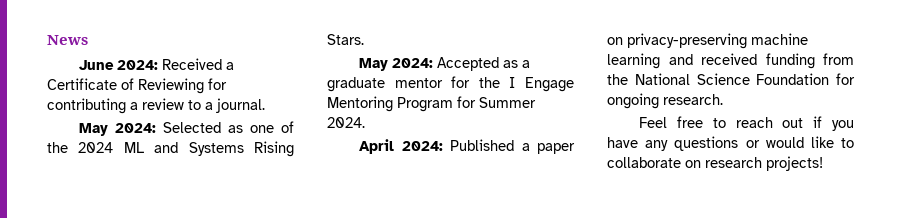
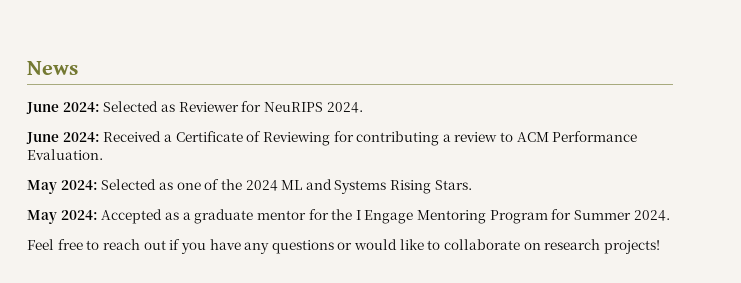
(88, 40) none -> [26,101,363,114] // June 2024: Selected as Reviewer for NeuRIPS 2024.
[205,98,265,113] a journal. -> [516,131,638,142] [27,149,103,160] ACM Performance Evaluation.
[359,139,575,154] [607,33,808,49] [607,53,854,69] [607,73,855,85] [607,93,723,109] // April 2024: Published a paper on privacy-preserving machine learning and received funding from the National Science Foundation for ongoing research. -> (670, 215) none

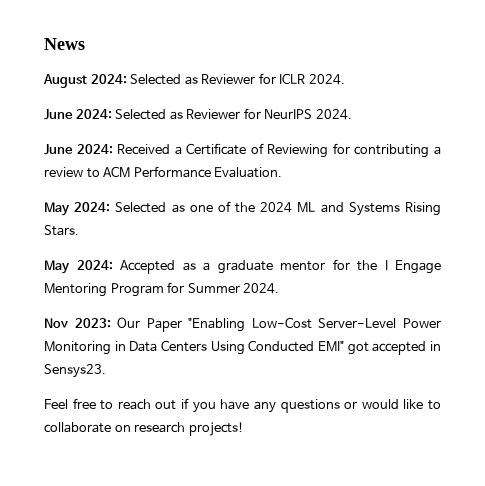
(78, 68) none -> [43,73,345,88] // August 2024: Selected as Reviewer for ICLR 2024.
[263,102,323,112] NeuRIPS -> [264,109,313,119] NeurIPS
(670, 215) none -> [44,317,441,332] [44,340,441,355] [44,364,106,378] // Nov 2023: Our Paper "Enabling Low-Cost Server-Level Power Monitoring in Data Centers Using Conducted EMI" got accepted in Sensys23.

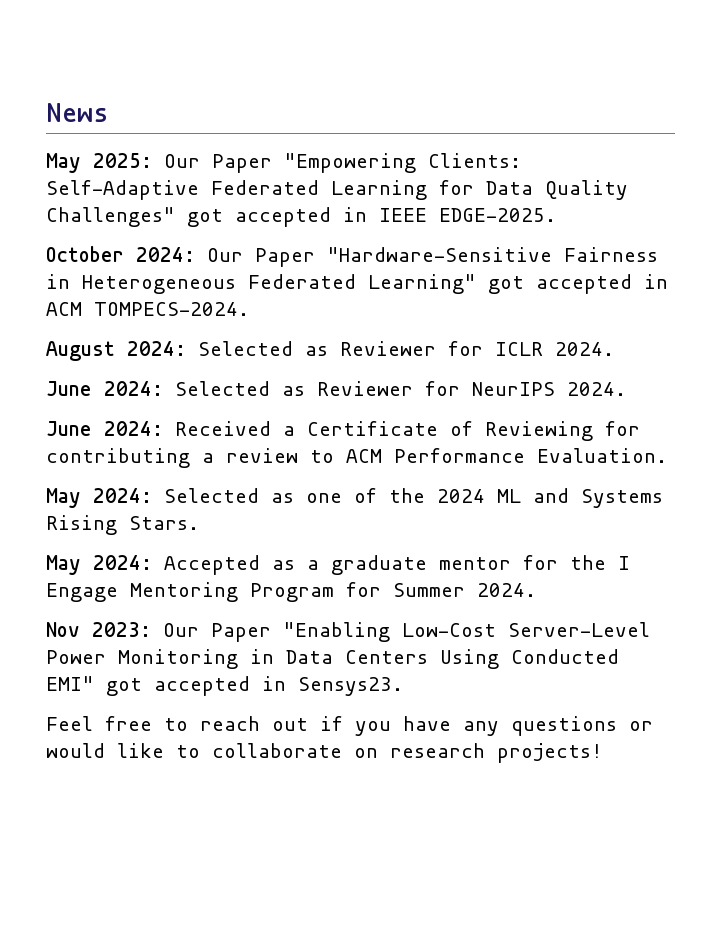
(85, 44) none -> [46,153,521,173] [46,180,628,200] [46,207,556,227] [46,246,658,267] [46,274,668,294] [46,302,249,316] // May 2025: Our Paper "Empowering Clients: Self-Adaptive Federated Learning for Data Quality Challenges" got accepted in IEEE EDGE-2025. // October 2024: Our Paper "Hardware-Sensitive Fairness in Heterogeneous Federated Learning" got accepted in ACM TOMPECS-2024.

